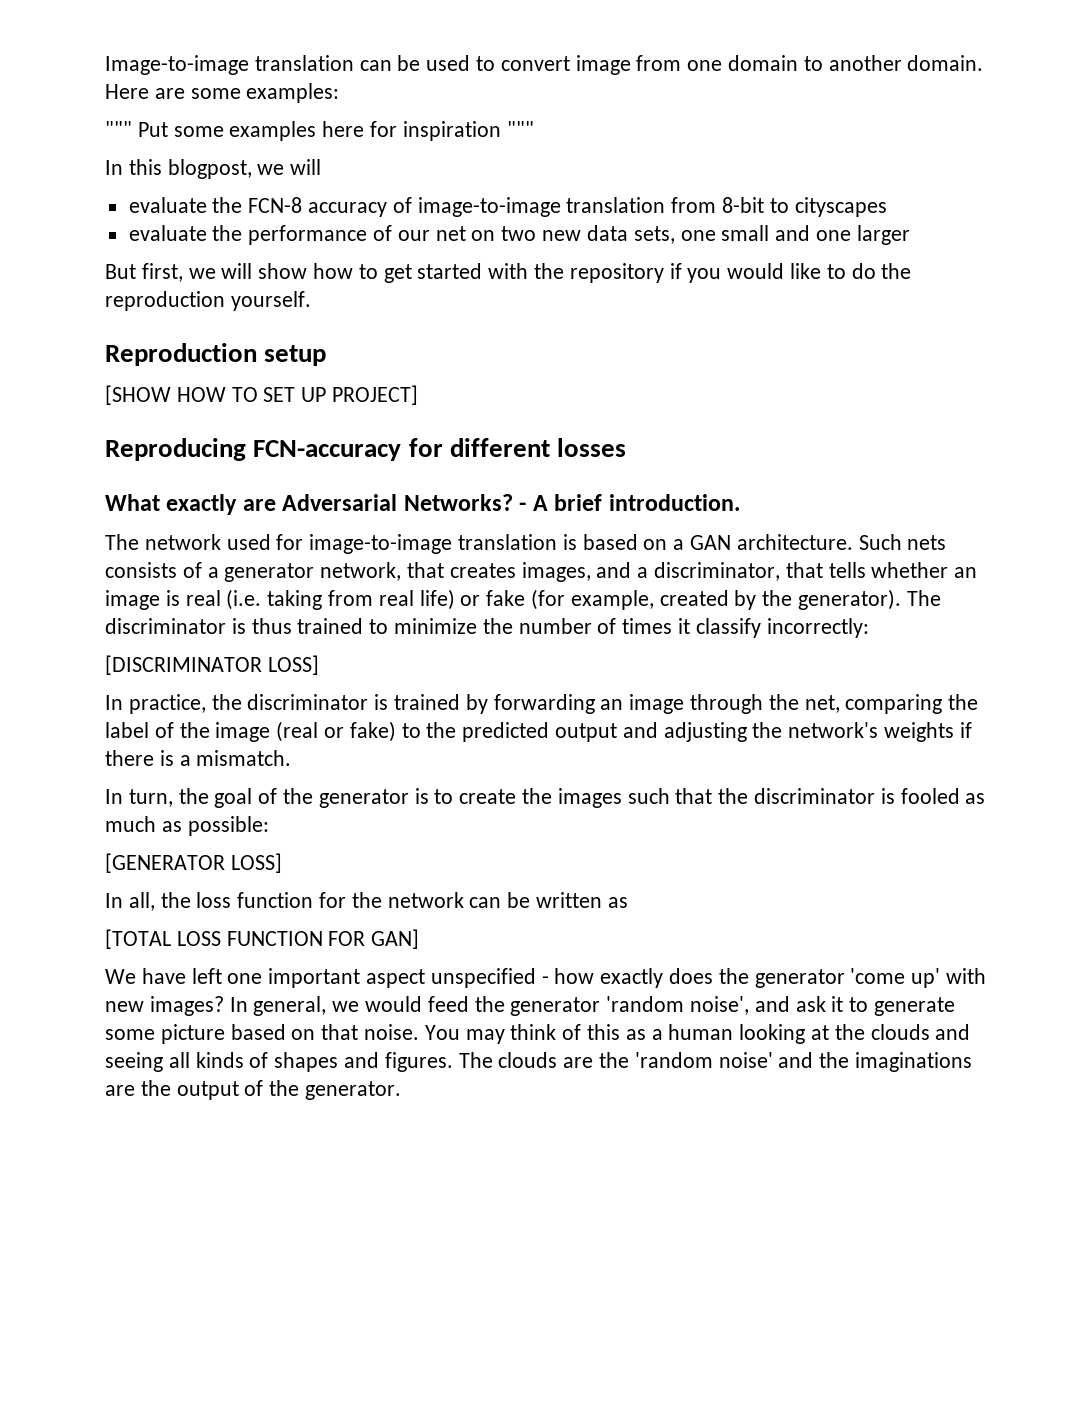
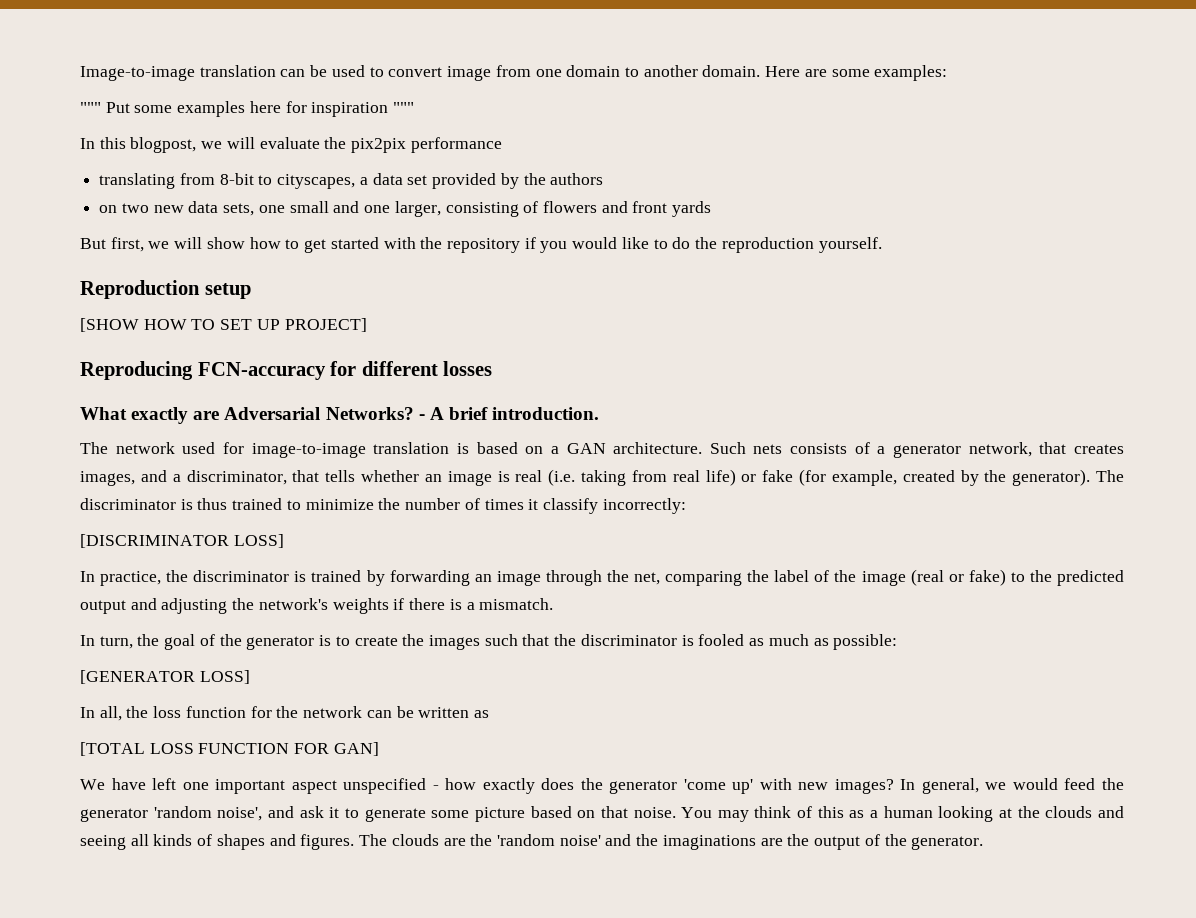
[128,197,887,217] [128,225,466,245] // evaluate the FCN-8 accuracy of image-to-image translation from 8-bit to cityscapes // evaluate the performance of our net -> [259,137,502,153] [99,173,604,189] evaluate the pix2pix performance // translating from 8-bit to cityscapes, a data set provided by the authors //
[856,225,910,245] larger -> [394,201,712,217] larger, consisting of flowers and front yards

